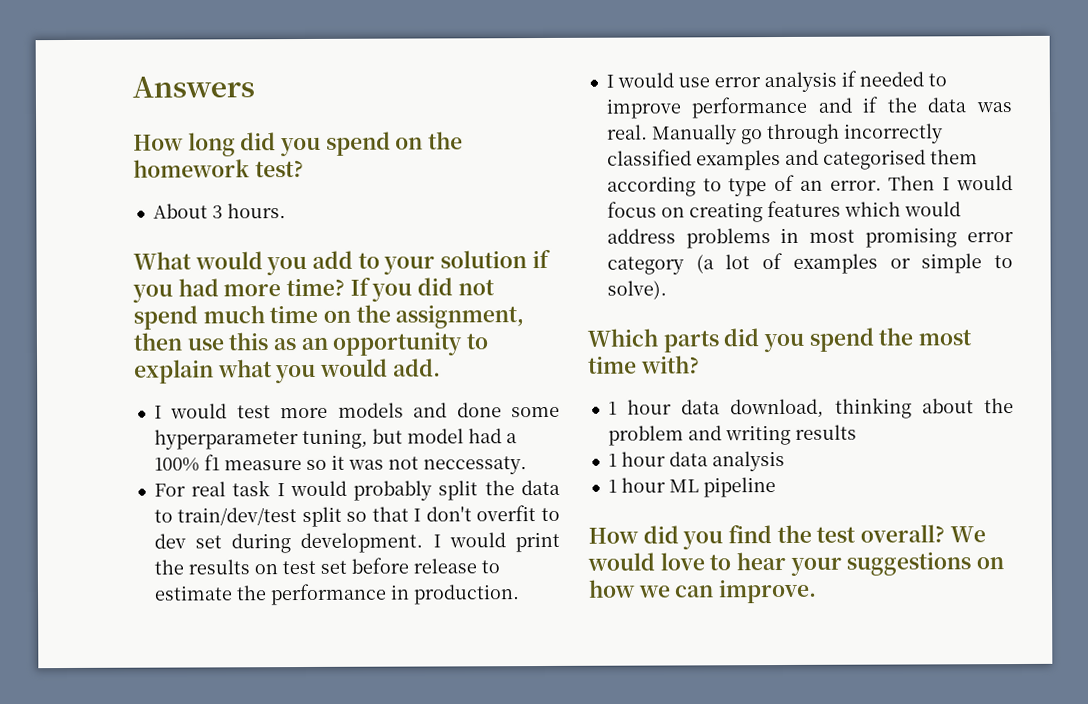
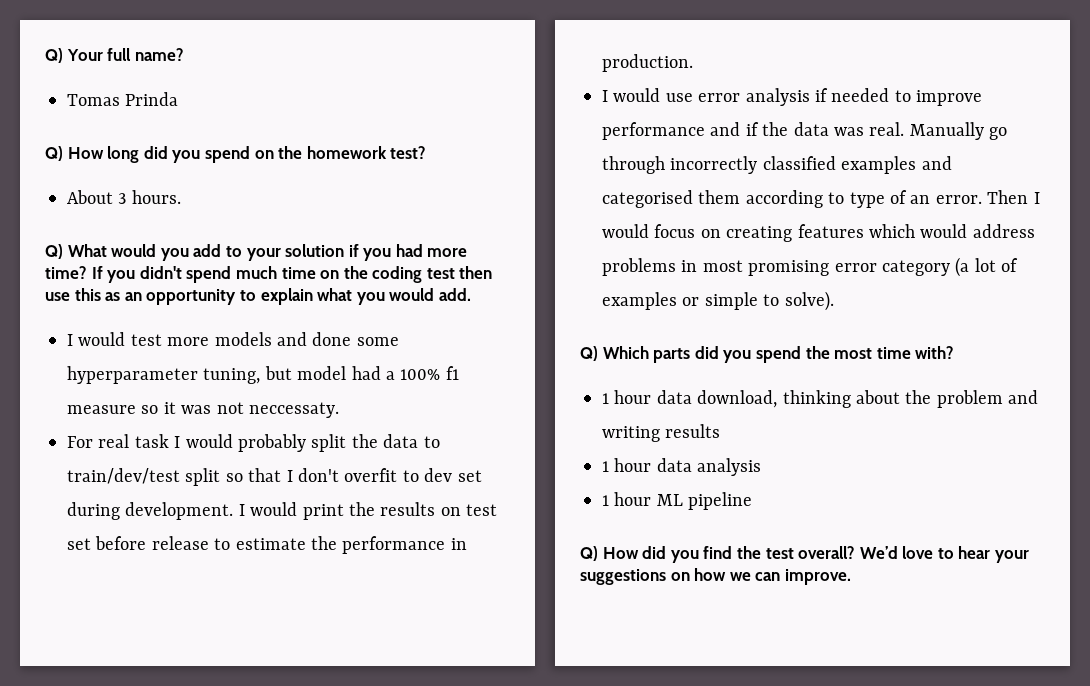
[132,76,255,98] Answers // -> [45,48,184,63] [67,92,179,106] [45,146,63,161] Q) Your full name? // Tomas Prinda // Q)
(286, 211) none -> [45,244,63,259] Q)
[417,277,495,296] did not -> [139,266,182,279] didn't
[395,304,525,329] assignment, -> [372,266,455,283] coding test
(667, 290) none -> [580,346,598,361] Q)
(776, 487) none -> [580,546,598,561] Q)
[949,526,986,543] [587,552,655,571] We would -> [859,546,898,559] We’d

